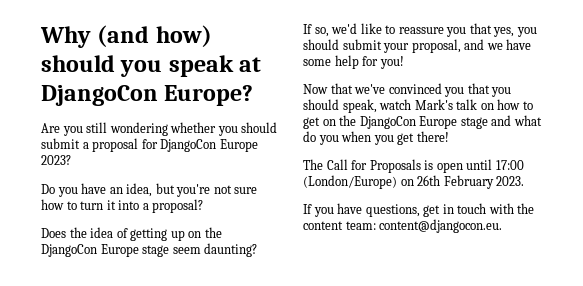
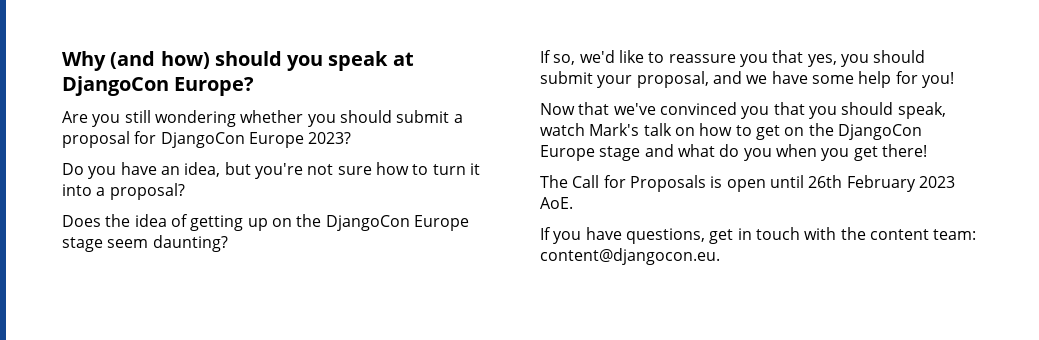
[495,160,524,170] [303,175,525,189] 17:00 (London/Europe) on 26th February 2023. -> [808,175,955,192] [540,197,573,209] 26th February 2023 AoE.

